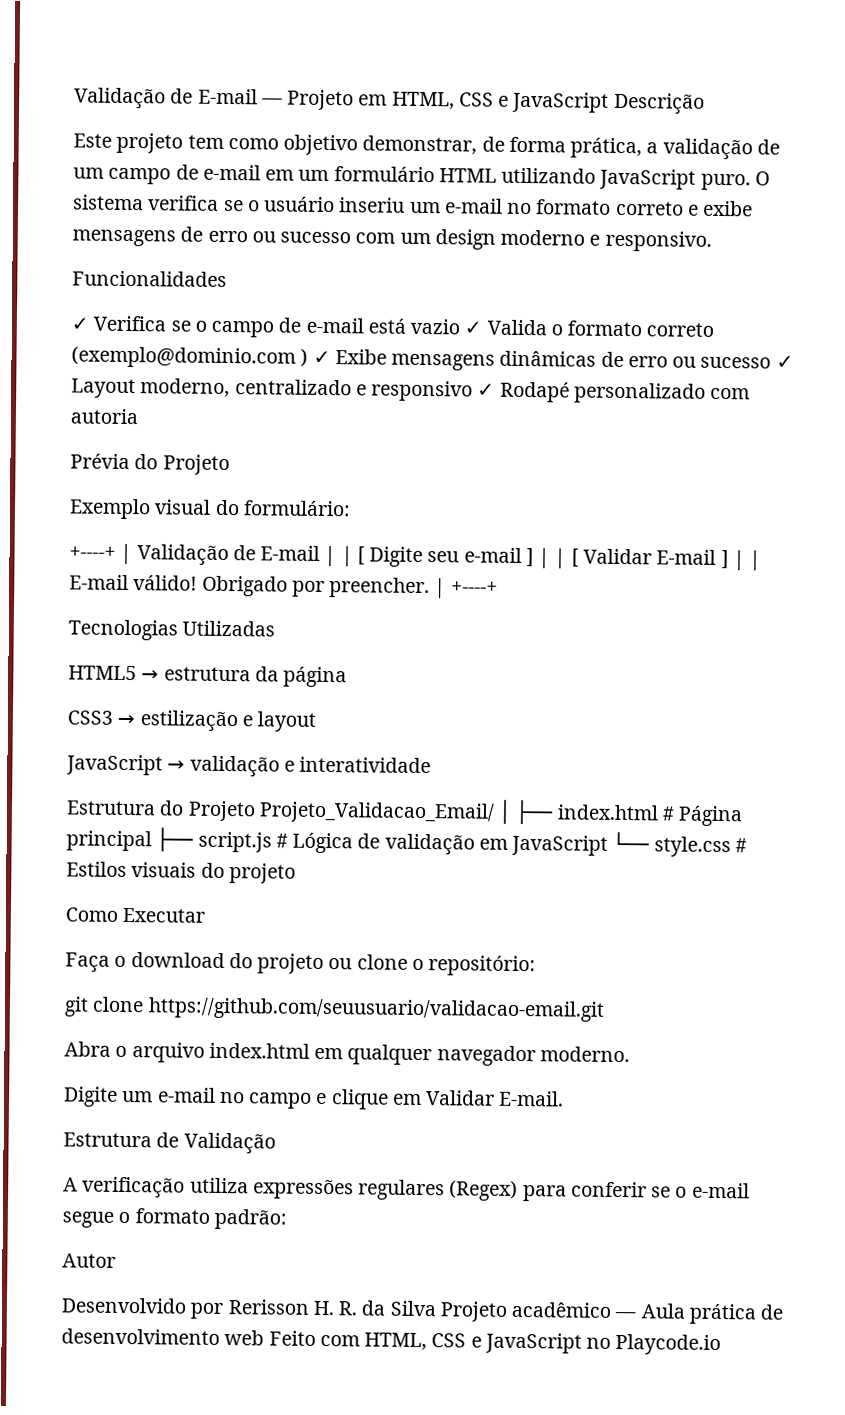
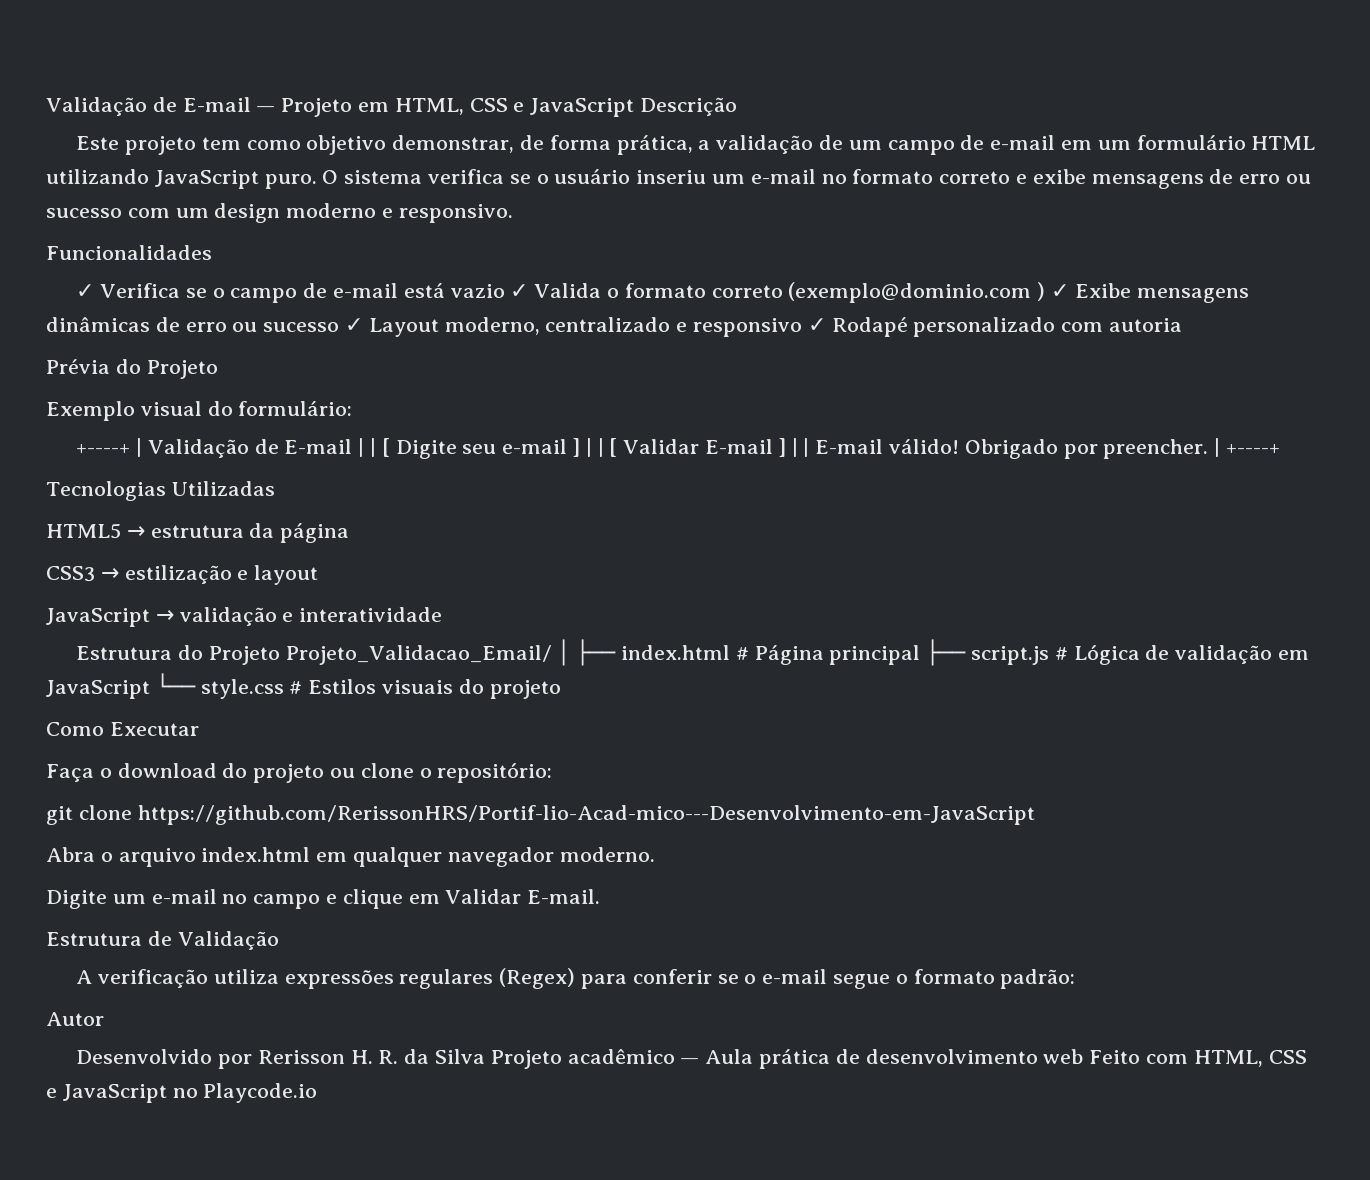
[147,997,605,1022] https://github.com/seuusuario/validacao-email.git -> [137,805,1035,825] https://github.com/RerissonHRS/Portif-lio-Acad-mico---Desenvolvimento-em-JavaScript

